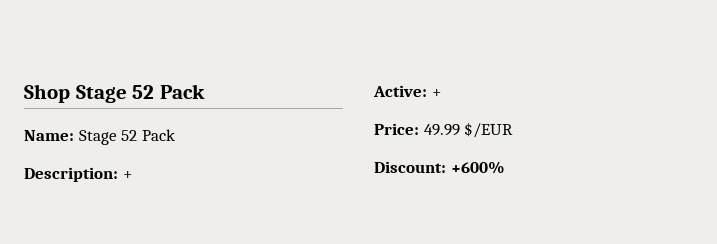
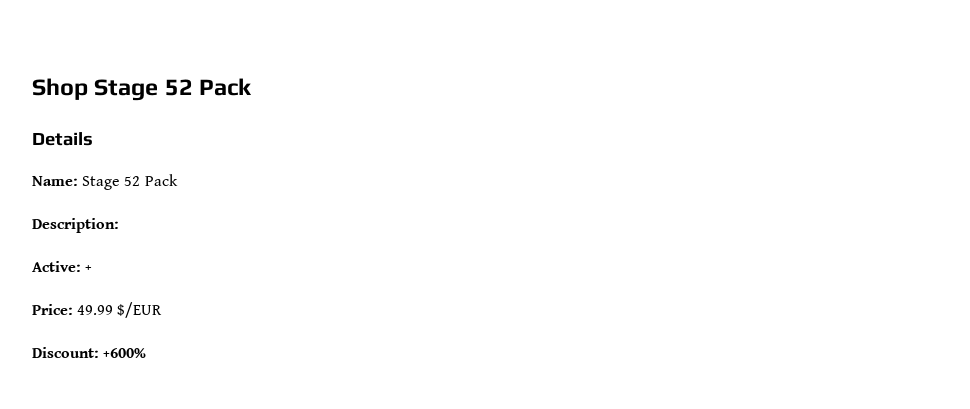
(205, 91) none -> [32,132,93,146] // Details
[122,171,132,179] + -> (119, 225) none

